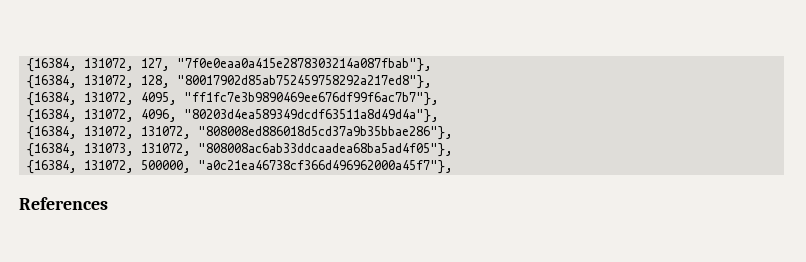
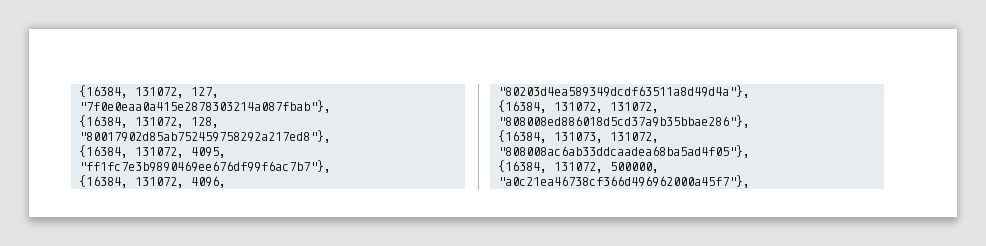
[19,197,108,210] // References -> (751, 181) none

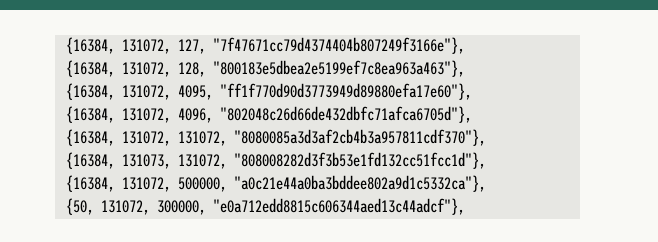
[79,100,332,113] "7f0e0eaa0a415e2878303214a087fbab"}, -> [212,37,465,54] "7f47671cc79d4374404b807249f3166e"},
[79,130,332,143] "80017902d85ab752459758292a217ed8"}, -> [212,60,465,77] "800183e5dbea2e5199ef7c8ea963a463"},
[79,160,332,173] "ff1fc7e3b9890469ee676df99f6ac7b7"}, -> [219,83,472,100] "ff1f770d90d3773949d89880efa17e60"},
[498,85,751,98] "80203d4ea589349dcdf63511a8d49d4a"}, -> [219,106,472,123] "802048c26d66de432dbfc71afca6705d"},
[498,115,751,128] "808008ed886018d5cd37a9b35bbae286"}, -> [233,129,486,146] "8080085a3d3af2cb4b3a957811cdf370"},
[498,145,751,158] "808008ac6ab33ddcaadea68ba5ad4f05"}, -> [233,152,486,169] "808008282d3f3b53e1fd132cc51fcc1d"},
[498,175,751,188] "a0c21ea46738cf366d496962000a45f7"}, -> [233,175,486,192] [65,198,465,215] "a0c21e44a0ba3bddee802a9d1c5332ca"}, // {50, 131072, 300000, "e0a712edd8815c606344aed13c44adcf"},

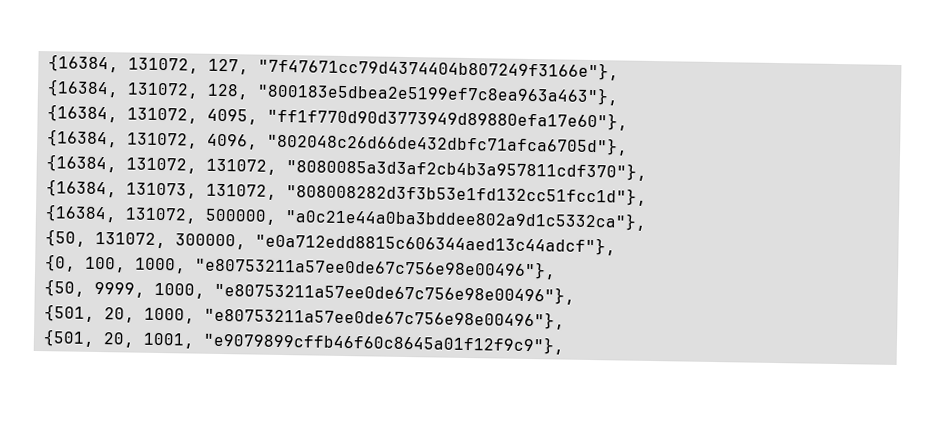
(465, 206) none -> [44,254,556,280] [43,279,575,305] [43,304,565,330] [42,329,565,355] // {0, 100, 1000, "e80753211a57ee0de67c756e98e00496"}, // {50, 9999, 1000, "e80753211a57ee0de67c756e98e00496"}, // {501, 20, 1000, "e80753211a57ee0de67c756e98e00496"}, // {501, 20, 1001, "e9079899cffb46f60c8645a01f12f9c9"},

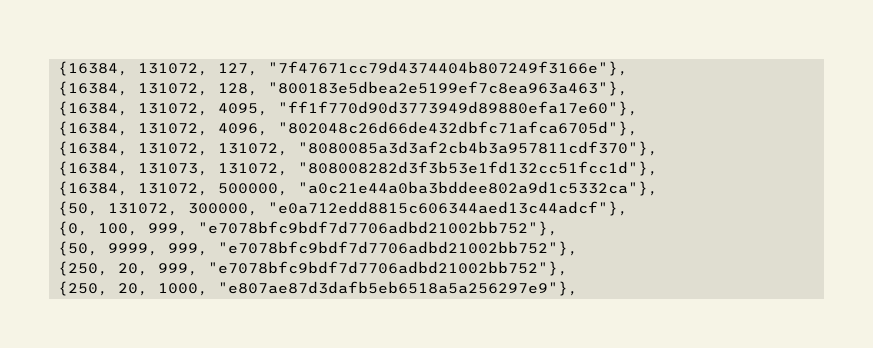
[134,256,556,280] 1000, "e80753211a57ee0de67c756e98e00496"}, -> [147,221,558,236] 999, "e7078bfc9bdf7d7706adbd21002bb752"},
[153,281,575,305] [43,304,565,330] [42,329,565,355] 1000, "e80753211a57ee0de67c756e98e00496"}, // {501, 20, 1000, "e80753211a57ee0de67c756e98e00496"}, // {501, 20, 1001, "e9079899cffb46f60c8645a01f12f9c9"}, -> [167,241,578,256] [57,261,568,276] [57,281,578,296] 999, "e7078bfc9bdf7d7706adbd21002bb752"}, // {250, 20, 999, "e7078bfc9bdf7d7706adbd21002bb752"}, // {250, 20, 1000, "e807ae87d3dafb5eb6518a5a256297e9"},

